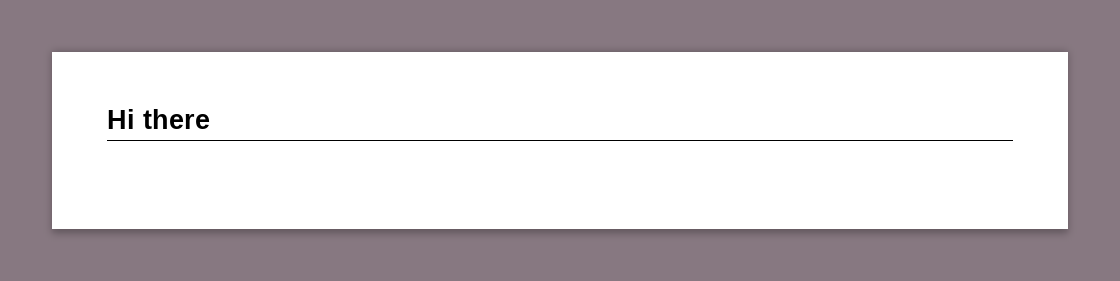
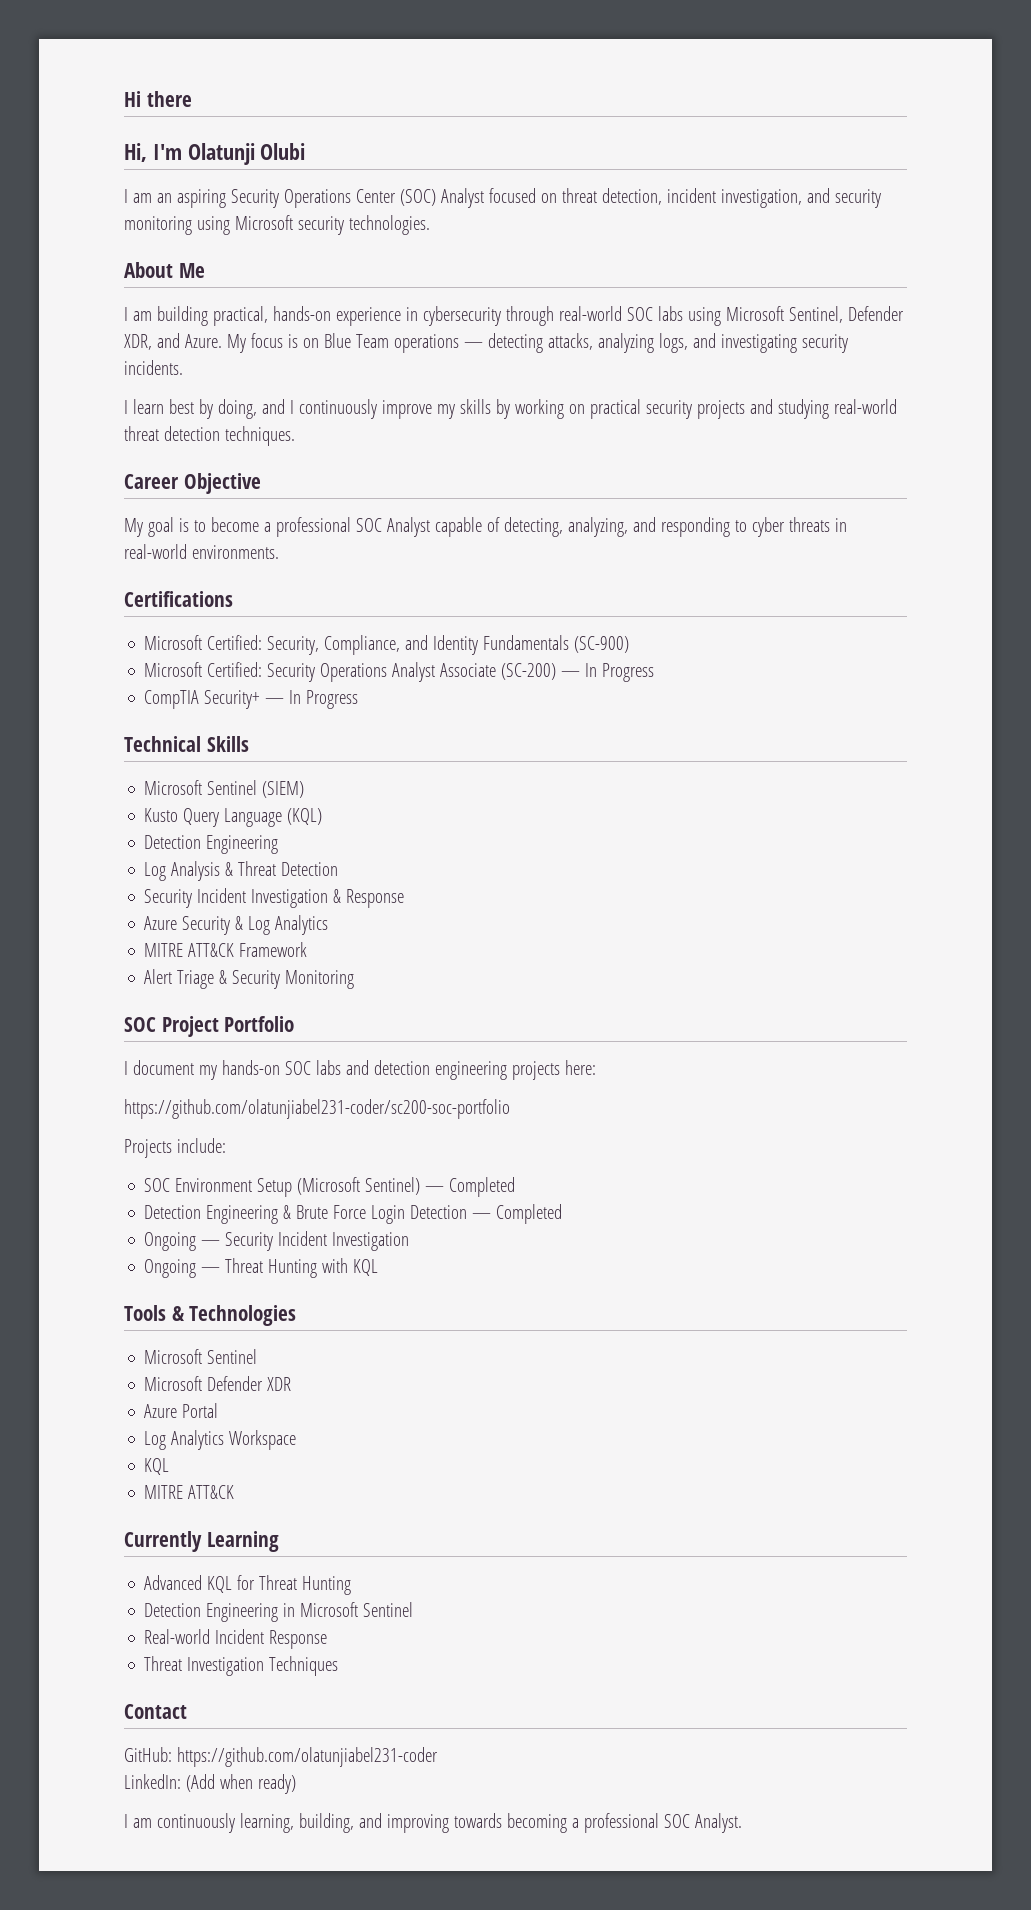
(210, 119) none -> [124,143,306,165] [124,188,881,208] [124,215,430,235] [124,262,205,278] [124,306,904,326] [124,333,848,353] [124,360,183,375] [124,399,897,419] [124,426,295,446] [124,473,261,494] [124,517,847,537] [124,544,279,559] [124,591,233,607] [144,635,630,655] [144,662,655,682] [144,690,359,709] [124,736,249,752] [144,780,305,798] [144,808,323,827] [144,835,279,854] [144,861,339,881] [144,888,405,908] [144,915,329,935] [144,942,308,957] [144,969,355,989] [124,1016,295,1037] [124,1060,596,1080] [124,1099,510,1119] [124,1138,226,1158] [144,1177,516,1197] [144,1204,563,1224] [144,1231,410,1251] [144,1258,379,1278] [124,1305,297,1326] [144,1349,258,1364] [144,1376,292,1391] [144,1403,219,1418] [144,1430,297,1450] [144,1458,170,1475] [144,1485,235,1499] [124,1531,279,1552] [144,1575,352,1595] [144,1602,414,1622] [144,1629,328,1649] [144,1656,339,1676] [124,1704,187,1719] [124,1747,438,1767] [124,1774,296,1794] [124,1813,742,1833] // Hi, I'm Olatunji Olubi // I am an aspiring Security Operations Center (SOC) Analyst focused on threat detection, incident investigation, and security monitoring using Microsoft security technologies. // About Me // I am building practical, hands-on experience in cybersecurity through real-world SOC labs using Microsoft Sentinel, Defender XDR, and Azure. My focus is on Blue Team operations — detecting attacks, analyzing logs, and investigating security incidents. // I learn best by doing, and I continuously improve my skills by working on practical security projects and studying real-world threat detection techniques. // Career Objective // My goal is to become a professional SOC Analyst capable of detecting, analyzing, and responding to cyber threats in real-world environments. // Certifications // Microsoft Certified: Security, Compliance, and Identity Fundamentals (SC-900) // Microsoft Certified: Security Operations Analyst Associate (SC-200) — In Progress // CompTIA Security+ — In Progress // Technical Skills // Microsoft Sentinel (SIEM) // Kusto Query Language (KQL) // Detection Engineering // Log Analysis & Threat Detection // Security Incident Investigation & Response // Azure Security & Log Analytics // MITRE ATT&CK Framework // Alert Triage & Security Monitoring // SOC Project Portfolio // I document my hands-on SOC labs and detection engineering projects here: // https://github.com/olatunjiabel231-coder/sc200-soc-portfolio // Projects include: // SOC Environment Setup (Microsoft Sentinel) — Completed // Detection Engineering & Brute Force Login Detection — Completed // Ongoing — Security Incident Investigation // Ongoing — Threat Hunting with KQL // Tools & Technologies // Microsoft Sentinel // Microsoft Defender XDR // Azure Portal // Log Analytics Workspace // KQL // MITRE ATT&CK // Currently Learning // Advanced KQL for Threat Hunting // Detection Engineering in Microsoft Sentinel // Real-world Incident Response // Threat Investigation Techniques // Contact // GitHub: https://github.com/olatunjiabel231-coder // LinkedIn: (Add when ready) // I am continuously learning, building, and improving towards becoming a professional SOC Analyst.

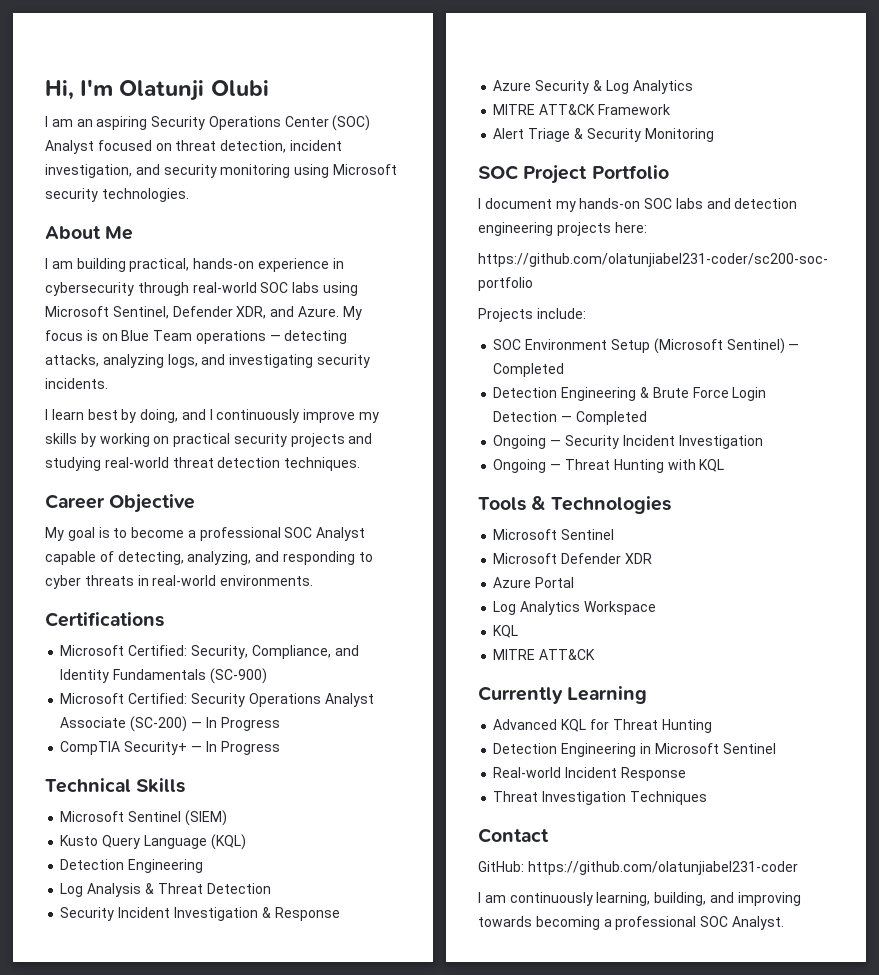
[124,91,192,107] Hi there // -> (45, 90) none
[124,1774,296,1794] // LinkedIn: (Add when ready) -> (798, 868) none

